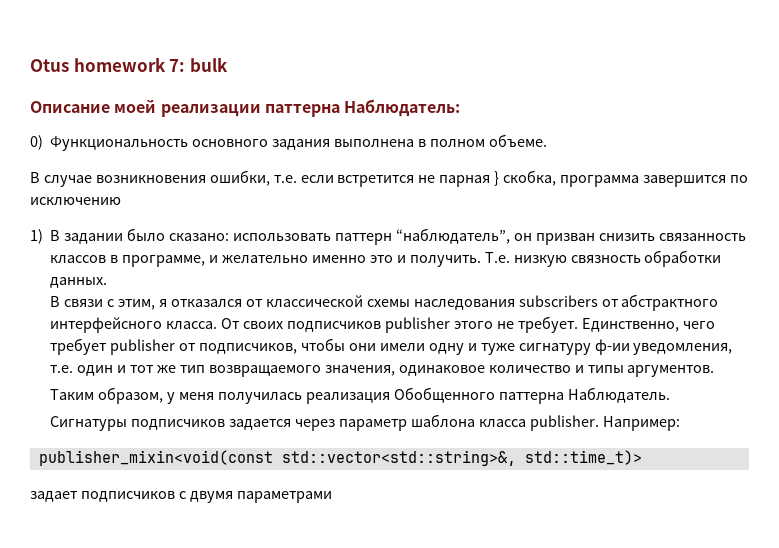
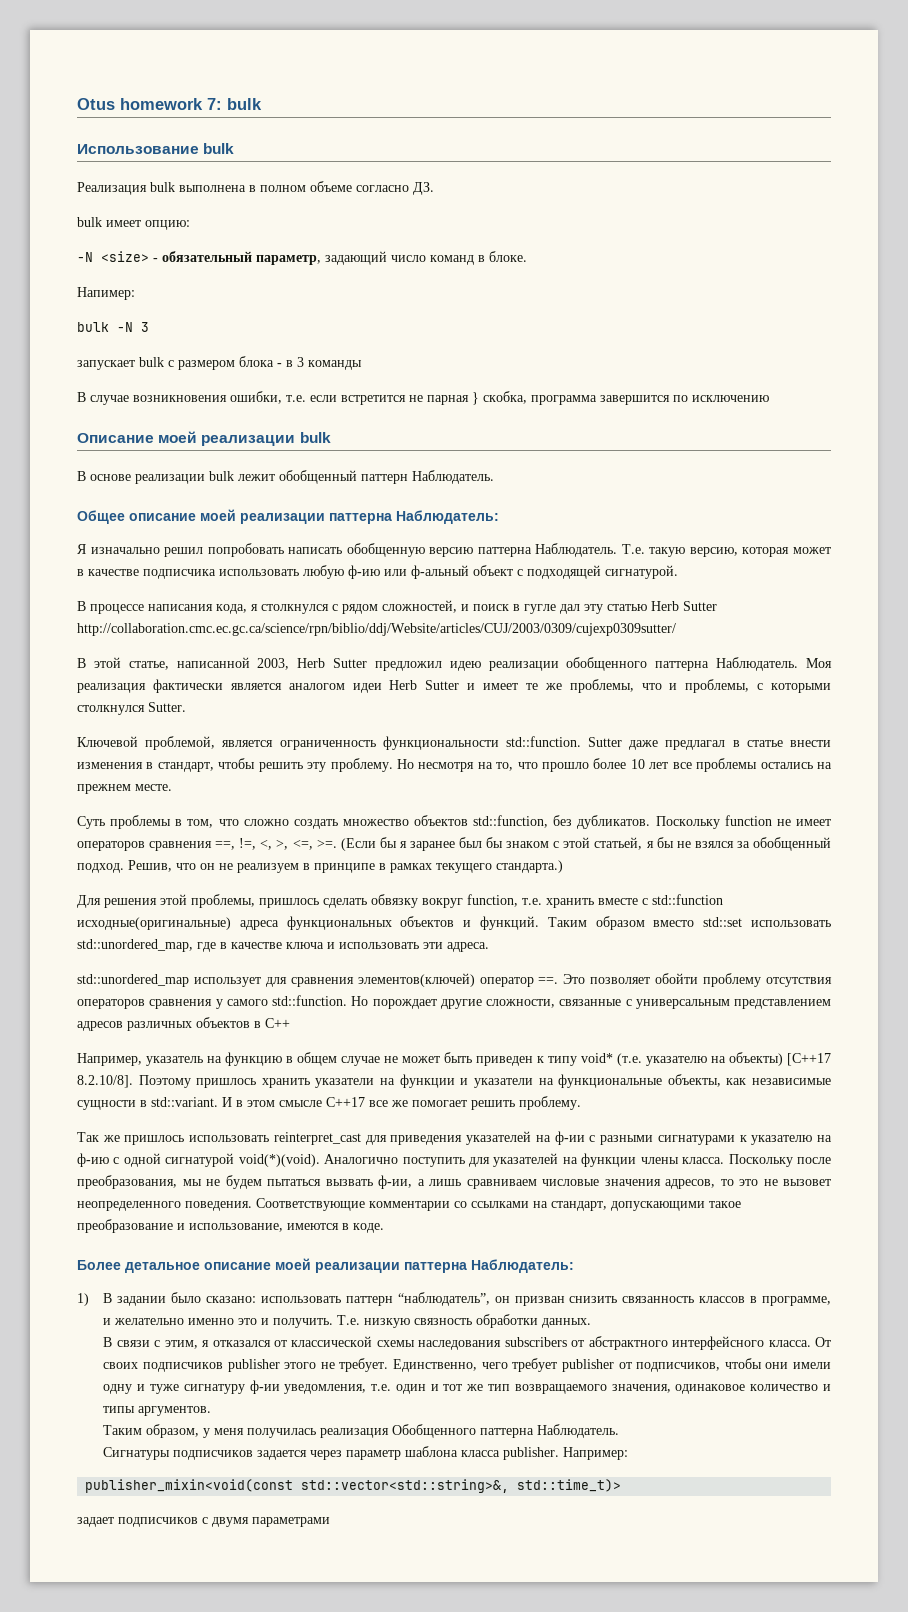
[30,99,461,117] [30,134,547,151] Описание моей реализации паттерна Наблюдатель: // 0) Функциональность основного задания выполнена в полном объеме. -> [77,143,235,154] [77,181,434,195] [77,217,190,230] [77,251,527,265] [77,287,135,300] [77,322,149,332] [77,356,362,370] Использование bulk // Реализация bulk выполнена в полном объеме согласно ДЗ. // bulk имеет опцию: // -N <size> - обязательный параметр, задающий число команд в блоке. // Напимер: // bulk -N 3 // запускает bulk с размером блока - в 3 команды
(121, 201) none -> [77,431,331,446] [77,470,494,484] [77,509,499,524] [77,543,832,557] [77,565,678,579] [77,600,717,614] [77,623,676,636] [77,657,832,671] [77,679,831,693] [77,702,186,715] [77,736,831,750] [77,758,833,772] [77,784,172,794] [77,815,831,829] [77,837,831,851] [77,860,563,873] [77,894,723,908] [77,916,831,930] [77,939,489,952] [77,973,832,987] [77,995,831,1009] [77,1017,290,1031] [77,1052,831,1066] [77,1074,832,1088] [77,1096,581,1110] [77,1131,833,1145] [77,1153,832,1167] [77,1175,831,1189] [77,1198,741,1211] [77,1219,384,1233] [77,1258,574,1273] // Описание моей реализации bulk // В основе реализации bulk лежит обобщенный паттерн Наблюдатель. // Общее описание моей реализации паттерна Наблюдатель: // Я изначально решил попробовать написать обобщенную версию паттерна Наблюдатель. Т.е. такую версию, которая может в качестве подписчика использовать любую ф-ию или ф-альный объект с подходящей сигнатурой. // В процессе написания кода, я столкнулся с рядом сложностей, и поиск в гугле дал эту статью Herb Sutter http://collaboration.cmc.ec.gc.ca/science/rpn/biblio/ddj/Website/articles/CUJ/2003/0309/cujexp0309sutter/ // В этой статье, написанной 2003, Herb Sutter предложил идею реализации обобщенного паттерна Наблюдатель. Моя реализация фактически является аналогом идеи Herb Sutter и имеет те же проблемы, что и проблемы, с которыми столкнулся Sutter. // Ключевой проблемой, является ограниченность функциональности std::function. Sutter даже предлагал в статье внести изменения в стандарт, чтобы решить эту проблему. Но несмотря на то, что прошло более 10 лет все проблемы остались на прежнем месте. // Суть проблемы в том, что сложно создать множество объектов std::function, без дубликатов. Поскольку function не имеет операторов сравнения ==, !=, <, >, <=, >=. (Если бы я заранее был бы знаком с этой статьей, я бы не взялся за обобщенный подход. Решив, что он не реализуем в принципе в рамках текущего стандарта.) // Для решения этой проблемы, пришлось сделать обвязку вокруг function, т.е. хранить вместе с std::function исходные(оригинальные) адреса функциональных объектов и функций. Таким образом вместо std::set использовать std::unordered_map, где в качестве ключа и использовать эти адреса. // std::unordered_map использует для сравнения элементов(ключей) оператор ==. Это позволяет обойти проблему отсутствия операторов сравнения у самого std::function. Но порождает другие сложности, связанные с универсальным представлением адресов различных объектов в С++ // Например, указатель на функцию в общем случае не может быть приведен к типу void* (т.е. указателю на объекты) [C++17 8.2.10/8]. Поэтому пришлось хранить указатели на функции и указатели на функциональные объекты, как независимые сущности в std::variant. И в этом смысле С++17 все же помогает решить проблему. // Так же пришлось использовать reinterpret_cast для приведения указателей на ф-ии с разными сигнатурами к указателю на ф-ию с одной сигнатурой void(*)(void). Аналогично поступить для указателей на функции члены класса. Поскольку после преобразования, мы не будем пытаться вызвать ф-ии, а лишь сравниваем числовые значения адресов, то это не вызовет неопределенного поведения. Соответствующие комментарии со ссылками на стандарт, допускающими такое преобразование и использование, имеются в коде. // Более детальное описание моей реализации паттерна Наблюдатель:

